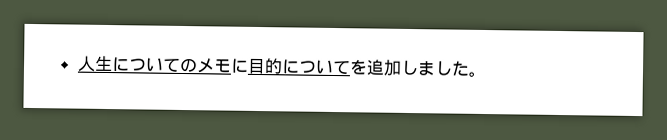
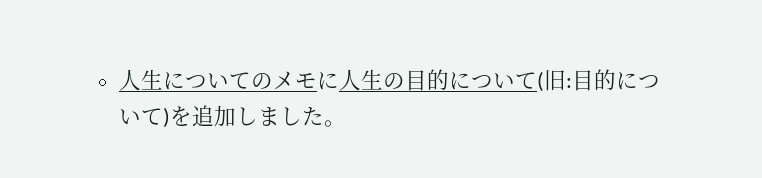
[246,57,351,75] 目的について -> [338,69,660,92] [118,107,170,128] 人生の目的について(旧:目的について)

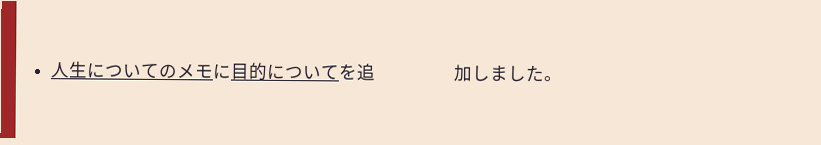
[338,69,660,92] [118,107,170,128] 人生の目的について(旧:目的について) -> [230,62,341,81] 目的について

